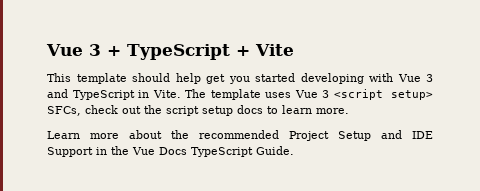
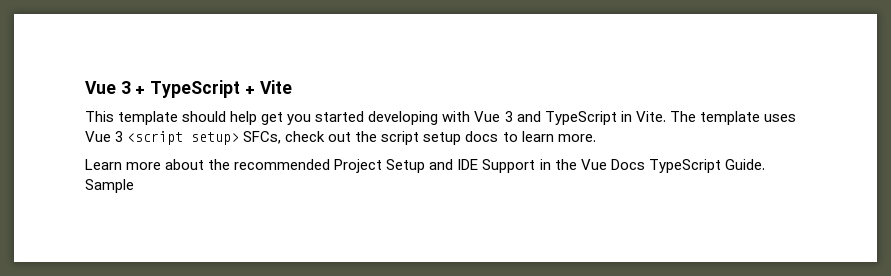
(294, 150) none -> [85,179,134,193] Sample

